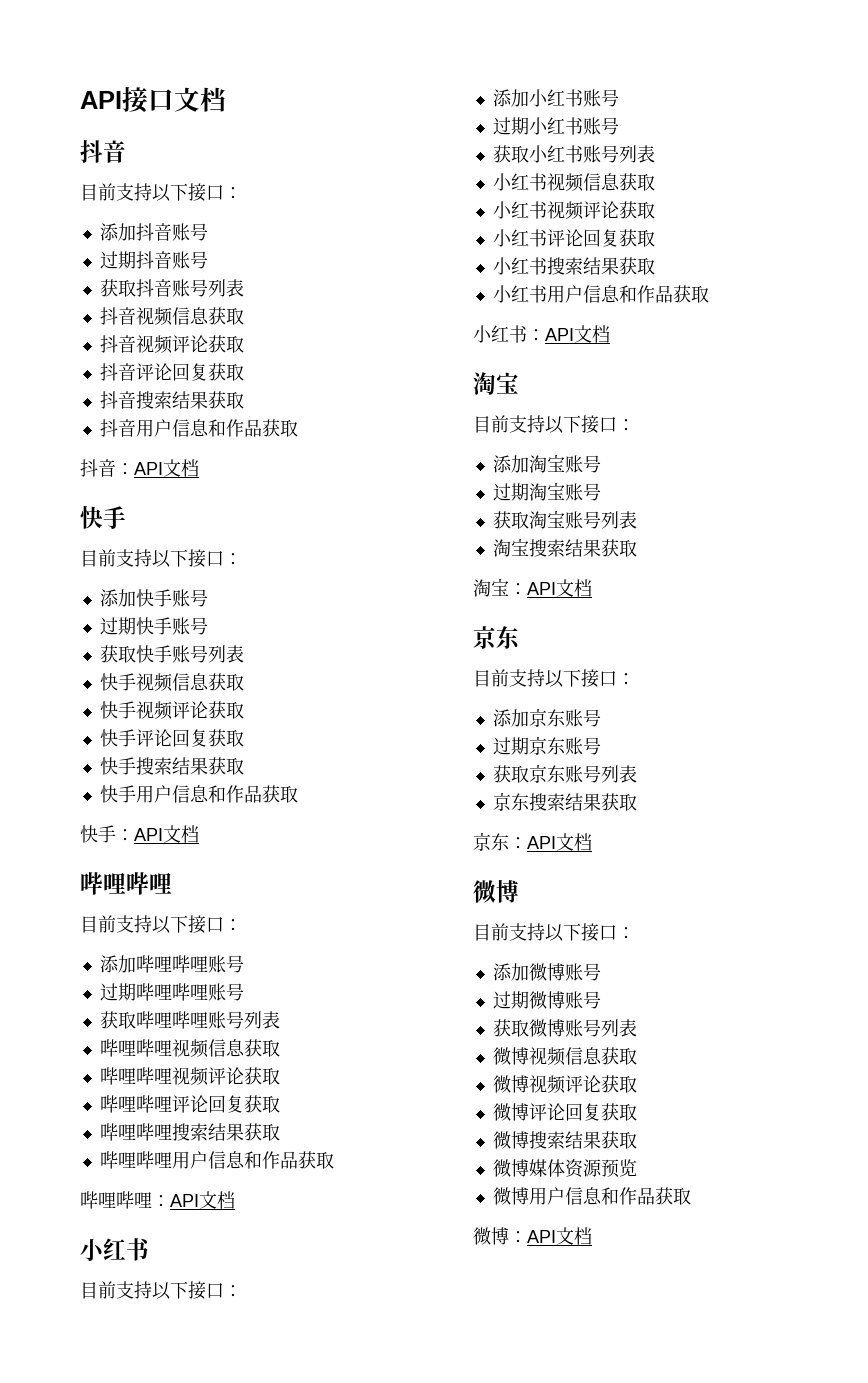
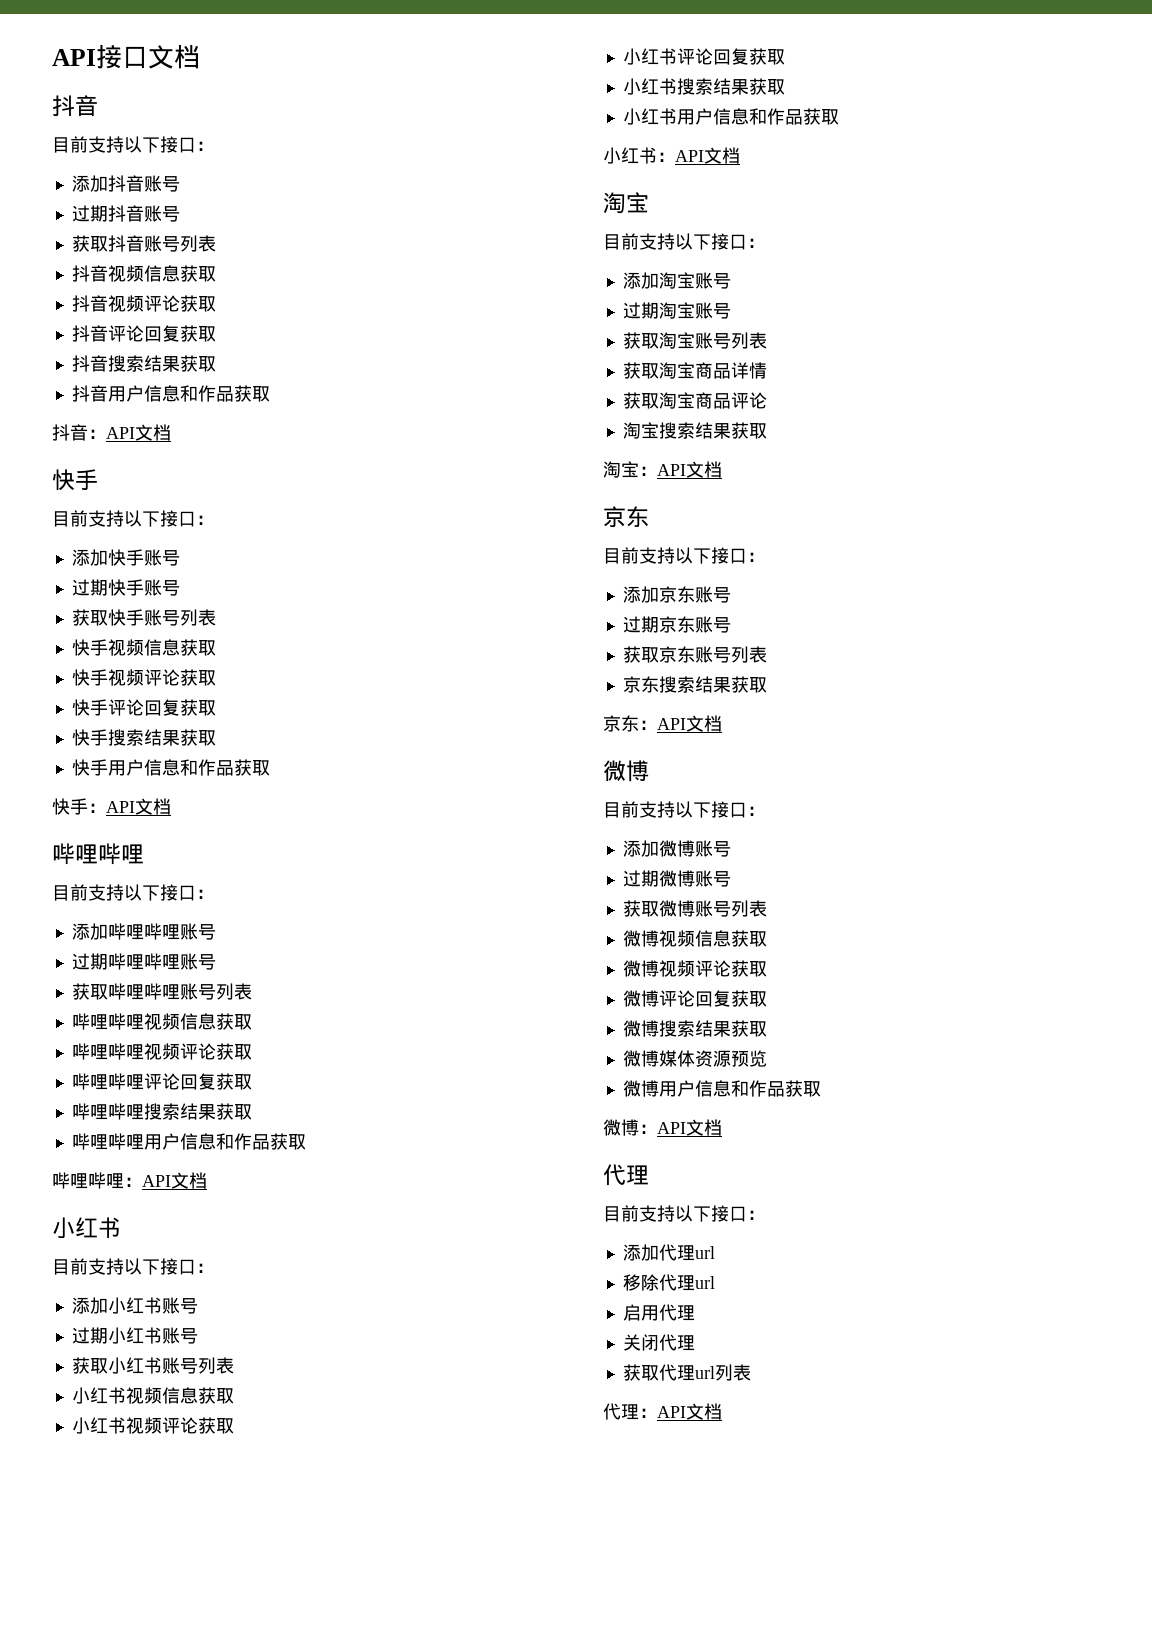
(637, 520) none -> [622,362,767,379] [622,392,767,409] // 获取淘宝商品详情 // 获取淘宝商品评论
(592, 1236) none -> [603,1164,649,1186] [603,1205,765,1222] [622,1244,715,1261] [622,1274,715,1291] [622,1304,695,1321] [622,1334,695,1351] [622,1364,751,1381] [603,1403,722,1420] // 代理 // 目前支持以下接口： // 添加代理url // 移除代理url // 启用代理 // 关闭代理 // 获取代理url列表 // 代理：API文档

